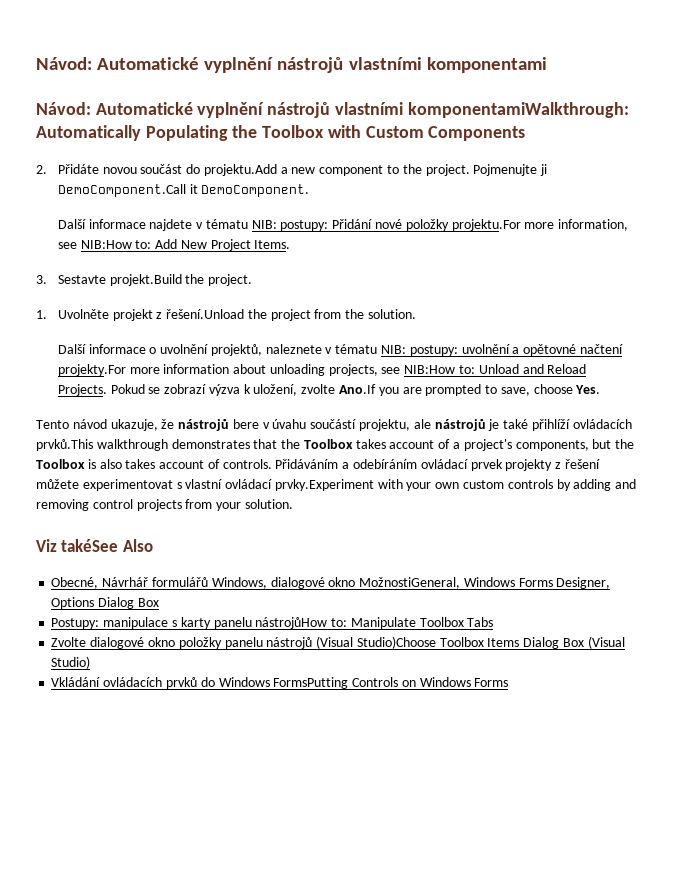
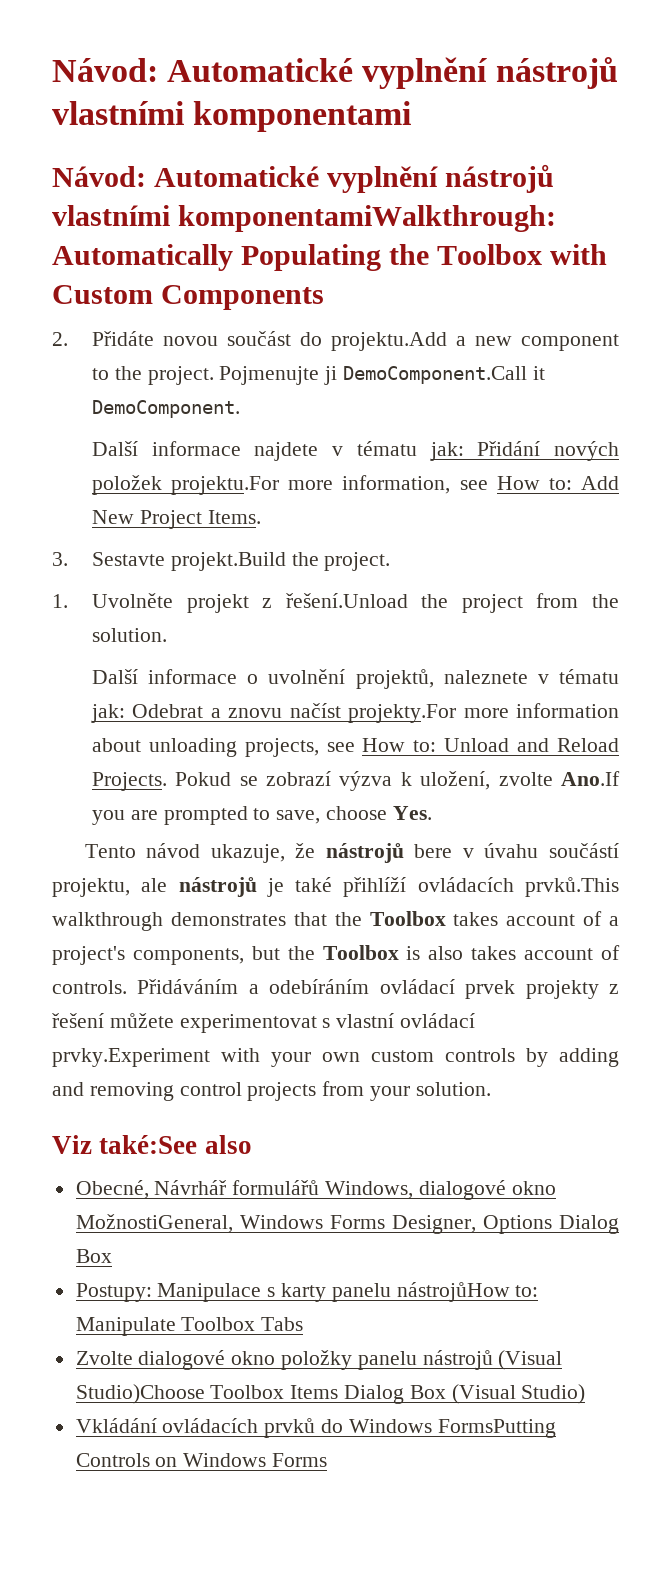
[251,219,449,231] NIB: postupy: Přidání nové položky -> [429,441,619,461] [91,475,162,495] jak: Přidání nových položek
[80,240,132,249] NIB:How -> [496,476,540,490] How
[380,344,623,356] NIB: postupy: uvolnění a opětovné načtení -> [90,703,341,723] jak: Odebrat a znovu načíst
[404,365,456,374] NIB:How -> [362,738,406,752] How
[61,539,153,552] takéSee Also -> [99,1135,252,1154] také:See also
[103,617,169,629] manipulace -> [157,1283,262,1302] Manipulace

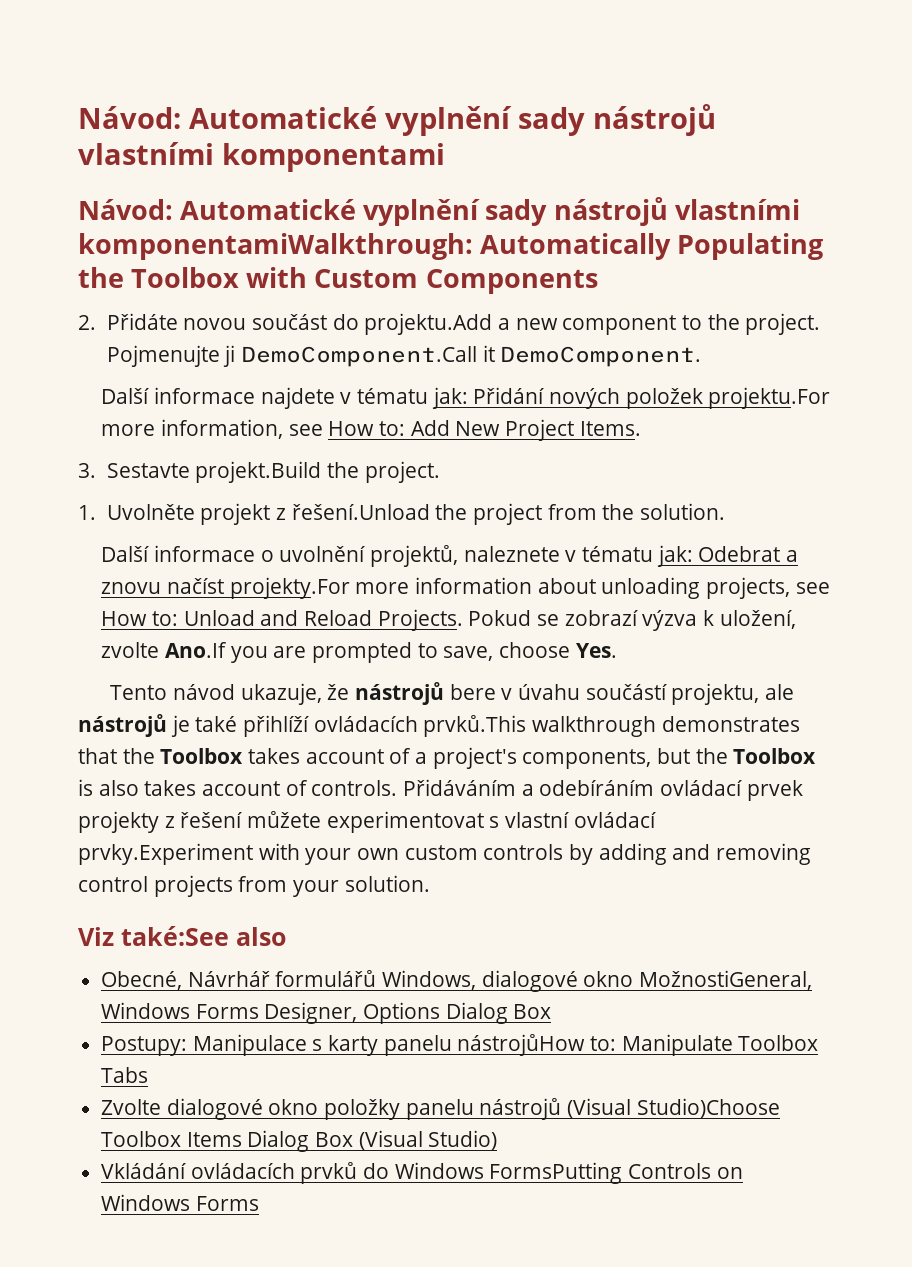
[52,57,488,89] Návod: Automatické vyplnění -> [78,106,585,136] Návod: Automatické vyplnění sady
(439, 179) none -> [485,199,548,226] sady

